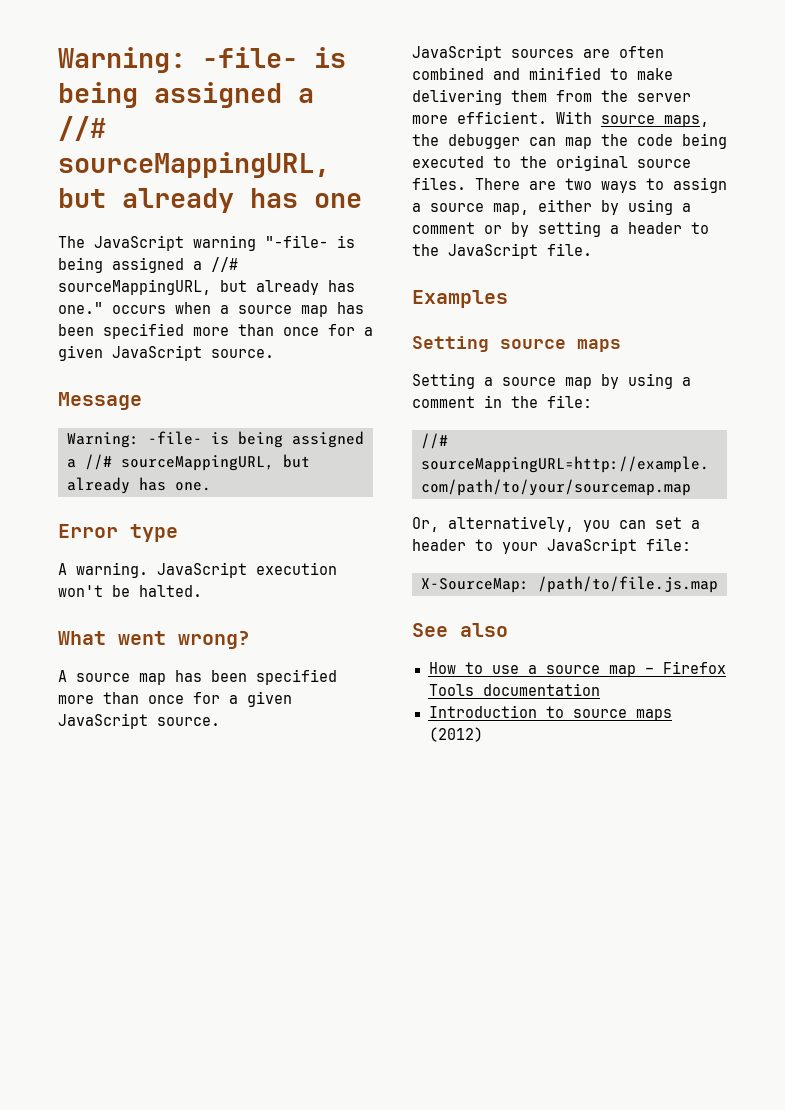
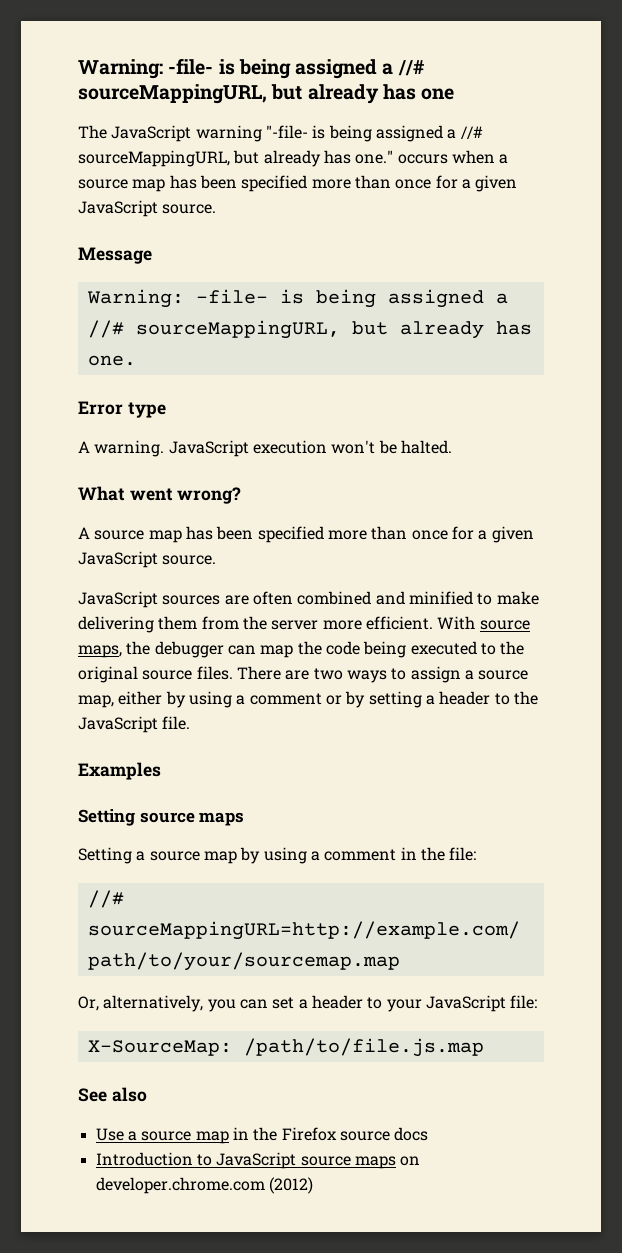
[428,661,726,677] [428,683,600,696] How to use a source map – Firefox Tools documentation -> [95,1127,429,1144] Use a source map in the Firefox source docs
[572,709,672,721] source maps -> [216,1152,421,1169] [95,1177,265,1194] JavaScript source maps on developer.chrome.com

